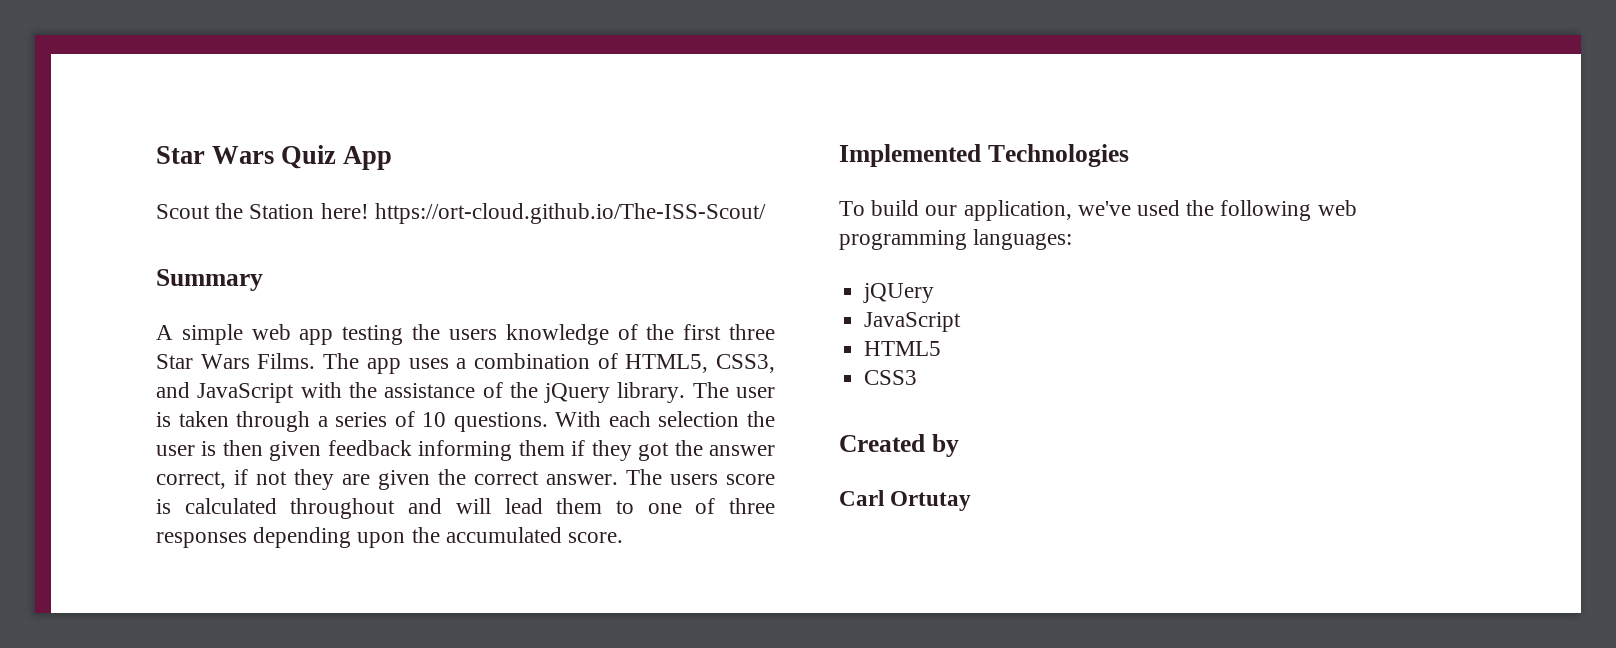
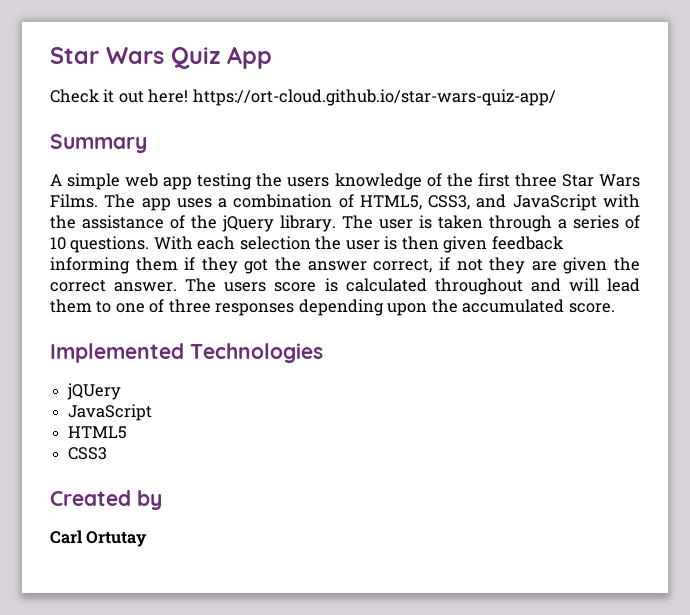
[156,203,766,224] Scout the Station here! https://ort-cloud.github.io/The-ISS-Scout/ -> [50,89,556,106] Check it out here! https://ort-cloud.github.io/star-wars-quiz-app/
[839,200,1357,221] [839,229,1073,250] // To build our application, we've used the following web programming languages: -> (323, 353) none

